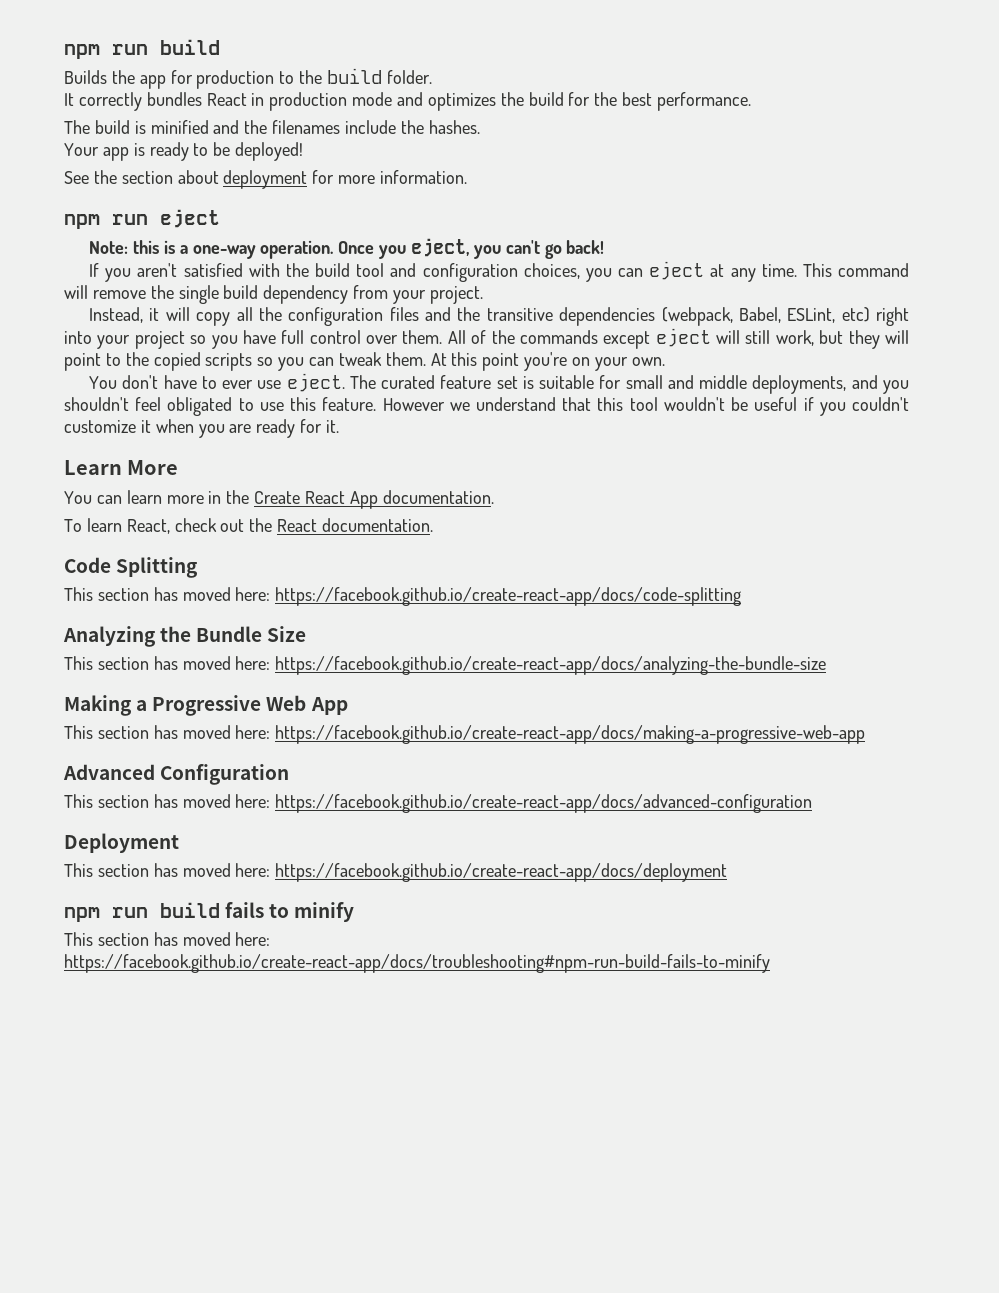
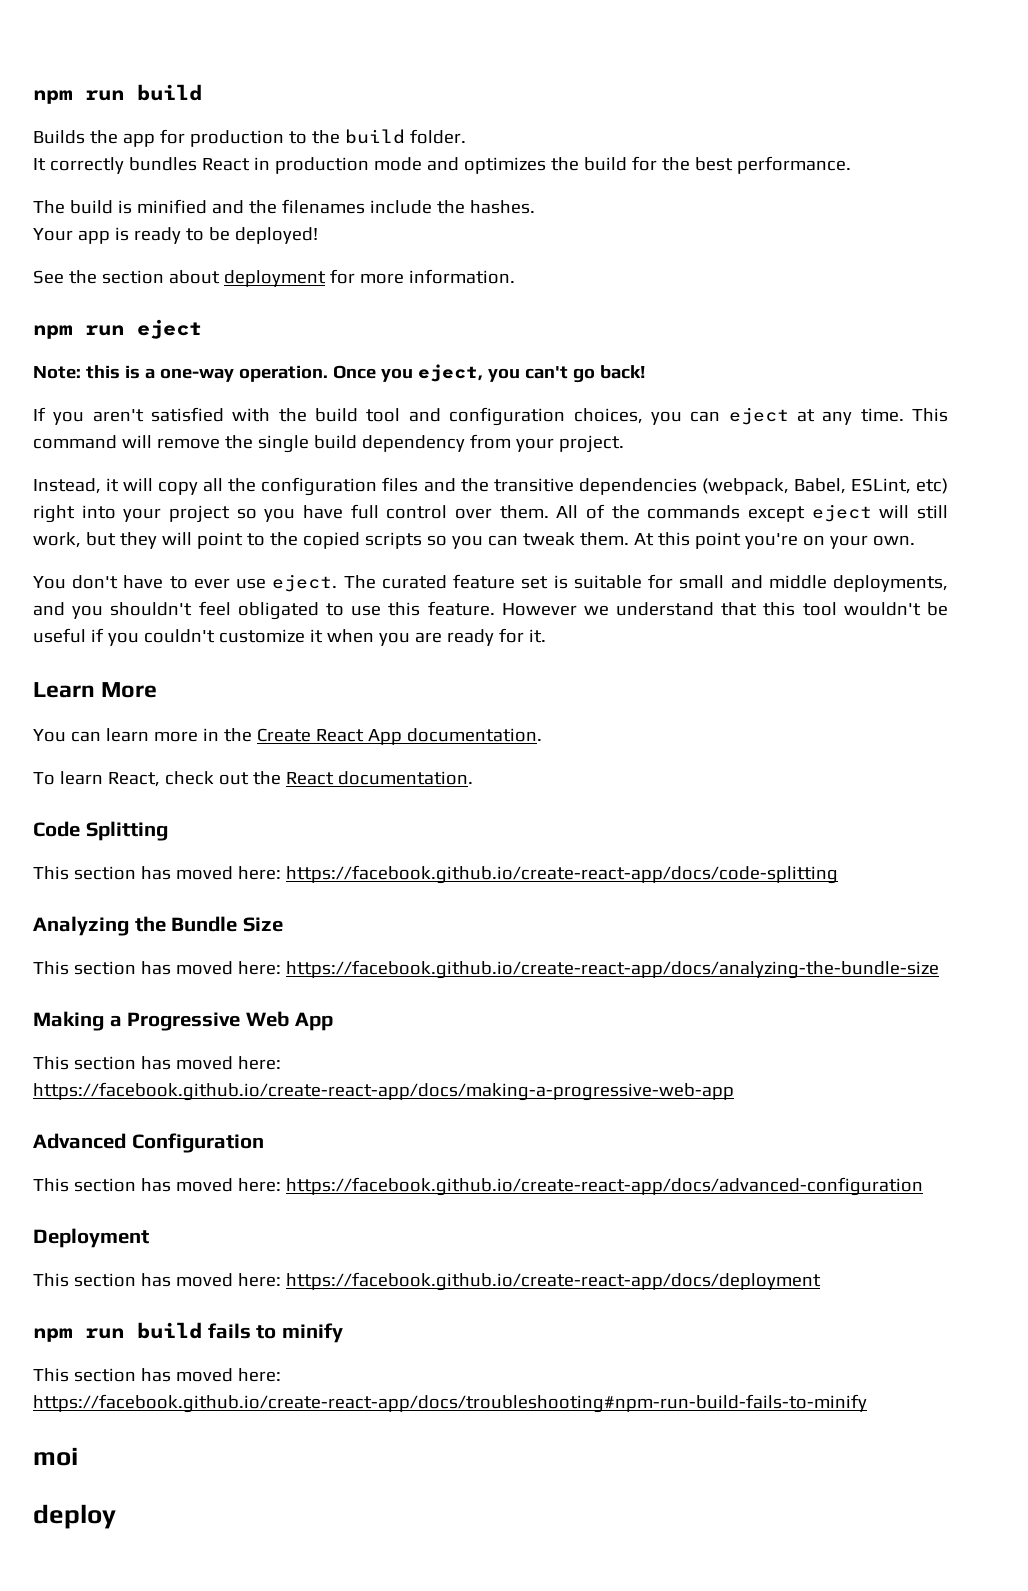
(770, 963) none -> [33,1447,78,1466] [33,1504,116,1529] // moi // deploy

